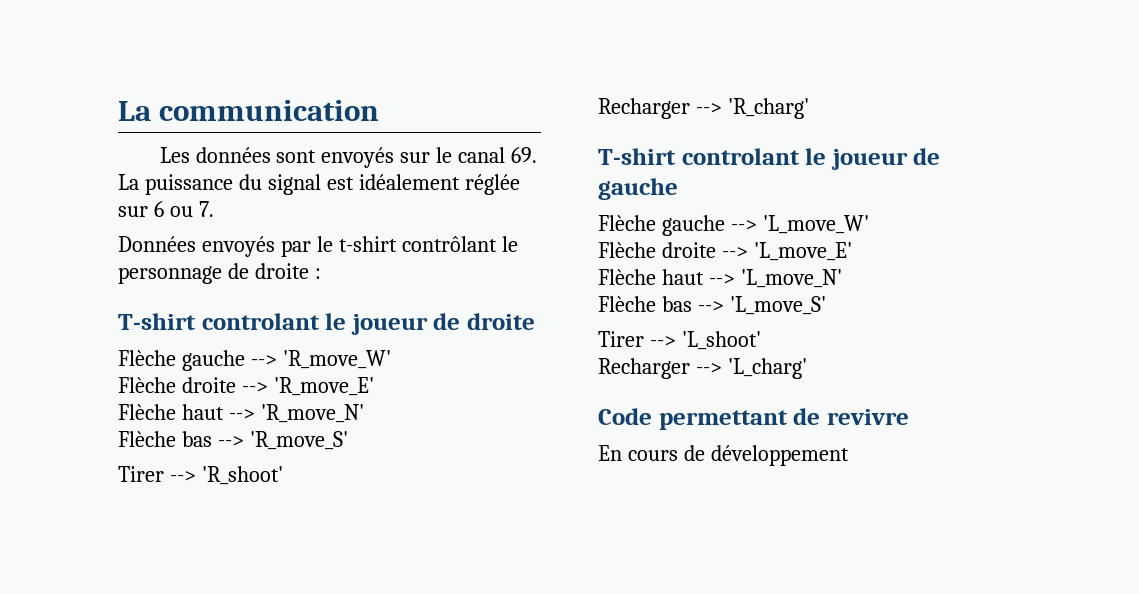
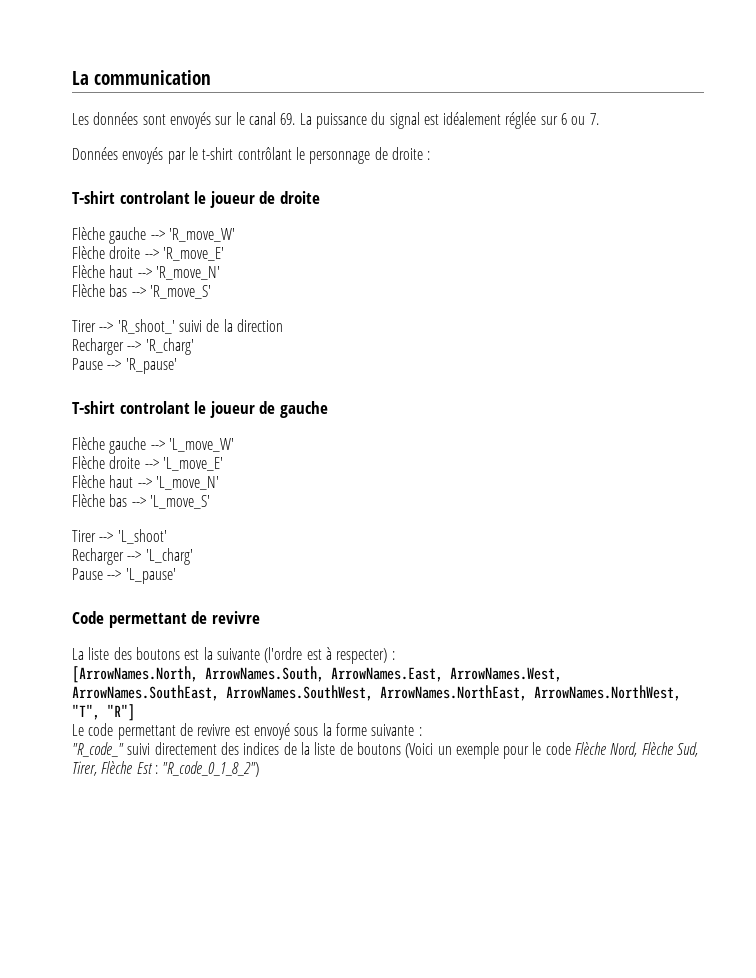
[201,466,283,485] 'R_shoot' -> [117,319,283,334] 'R_shoot_' suivi de la direction
(809, 108) none -> [72,358,177,374] // Pause --> 'R_pause'
(807, 368) none -> [72,568,176,584] // Pause --> 'L_pause'
[598,445,849,466] En cours de développement -> [72,647,395,664] [72,666,562,683] [72,685,681,701] [72,704,135,721] [72,723,422,740] [72,742,699,759] [72,761,260,777] La liste des boutons est la suivante (l'ordre est à respecter) : // [ArrowNames.North, ArrowNames.South, ArrowNames.East, ArrowNames.West, ArrowNames.SouthEast, ArrowNames.SouthWest, ArrowNames.NorthEast, ArrowNames.NorthWest, "T", "R"] // Le code permettant de revivre est envoyé sous la forme suivante : // "R_code_" suivi directement des indices de la liste de boutons (Voici un exemple pour le code Flèche Nord, Flèche Sud, Tirer, Flèche Est : "R_code_0_1_8_2")

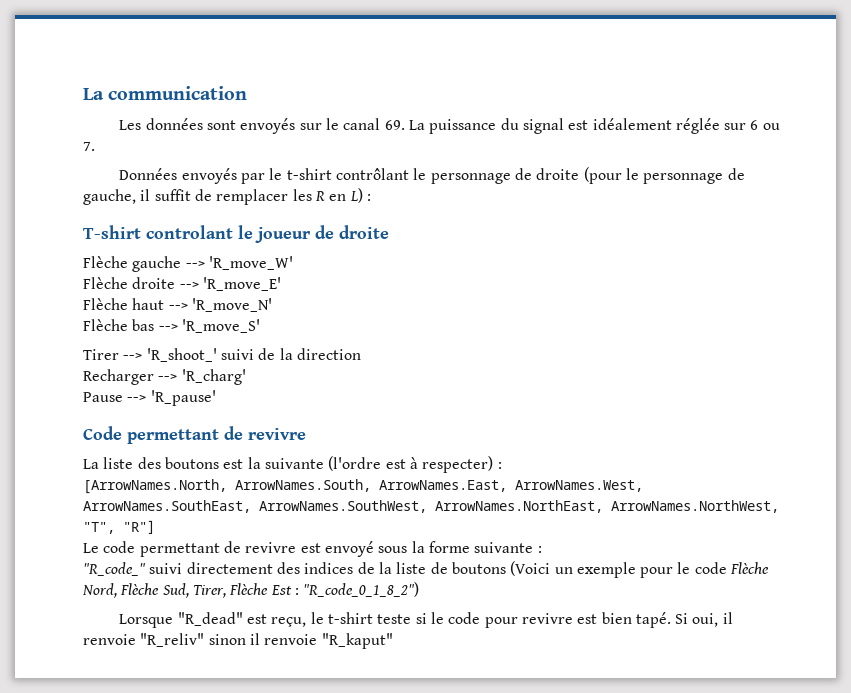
(423, 153) none -> [583,167,745,184] [83,188,363,205] (pour le personnage de gauche, il suffit de remplacer les R en L)
[72,401,328,418] [72,437,234,454] [72,456,223,471] [72,475,219,490] [72,494,210,509] [72,529,167,544] [72,548,193,565] [72,568,176,584] // T-shirt controlant le joueur de gauche // Flèche gauche --> 'L_move_W' // Flèche droite --> 'L_move_E' // Flèche haut --> 'L_move_N' // Flèche bas --> 'L_move_S' // Tirer --> 'L_shoot' // Recharger --> 'L_charg' // Pause --> 'L_pause' -> (216, 398) none
(260, 769) none -> [119,612,733,628] [83,633,393,649] // Lorsque "R_dead" est reçu, le t-shirt teste si le code pour revivre est bien tapé. Si oui, il renvoie "R_reliv" sinon il renvoie "R_kaput"

